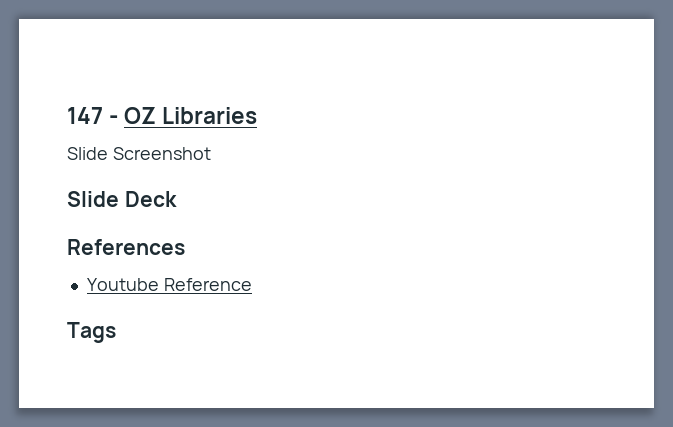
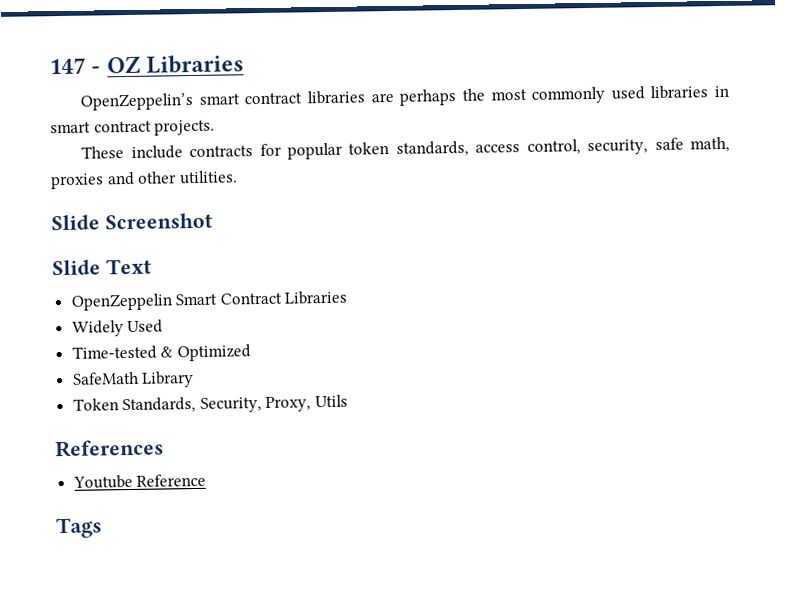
[67,147,211,160] [67,191,177,207] Slide Screenshot // Slide Deck -> [80,85,729,111] [50,119,216,136] [81,136,731,160] [50,170,238,190] [51,212,213,231] [52,258,152,276] [70,290,348,311] [71,319,164,337] [71,344,251,362] [72,371,195,388] [72,394,349,414] OpenZeppelin’s smart contract libraries are perhaps the most commonly used libraries in smart contract projects. // These include contracts for popular token standards, access control, security, safe math, proxies and other utilities. // Slide Screenshot // Slide Text // OpenZeppelin Smart Contract Libraries // Widely Used // Time-tested & Optimized // SafeMath Library // Token Standards, Security, Proxy, Utils

